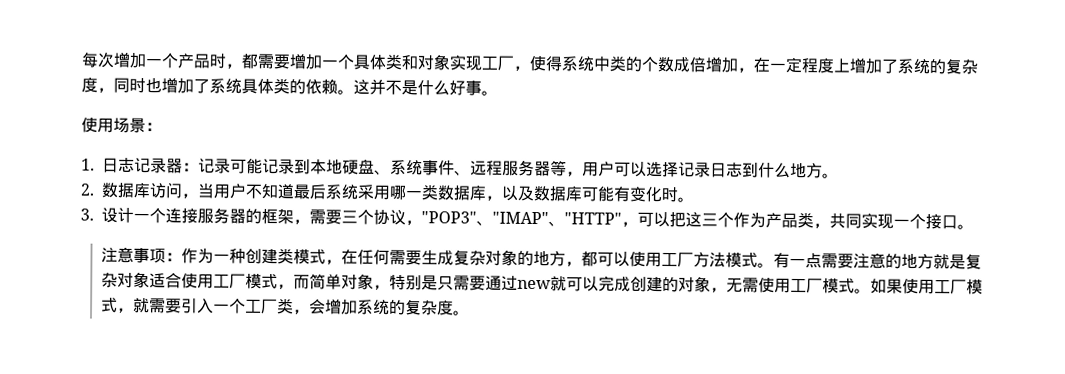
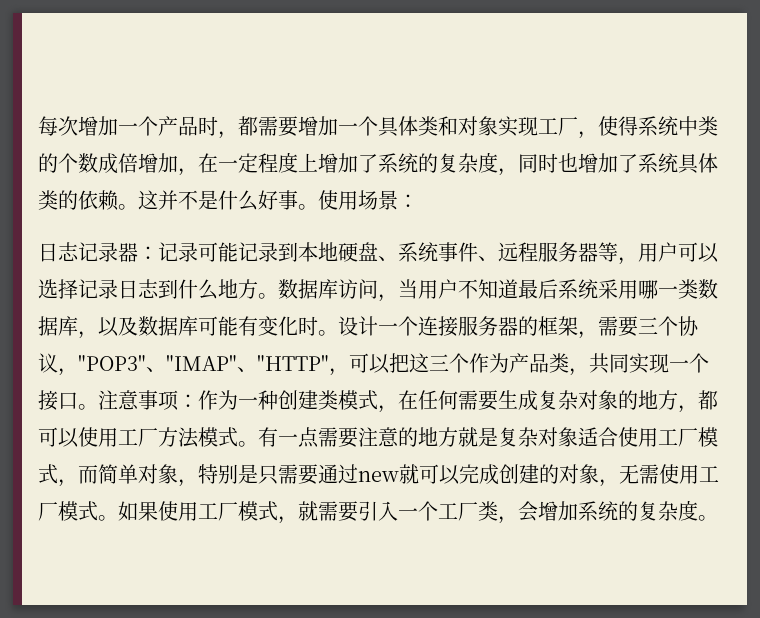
(498, 93) // -> (318, 207) none
[81,158,95,171] 1. -> (418, 201) none
[80,183,95,196] // 2. -> (278, 296) none
[80,208,94,221] // 3. -> (338, 333) none
(974, 227) // -> (98, 407) none

